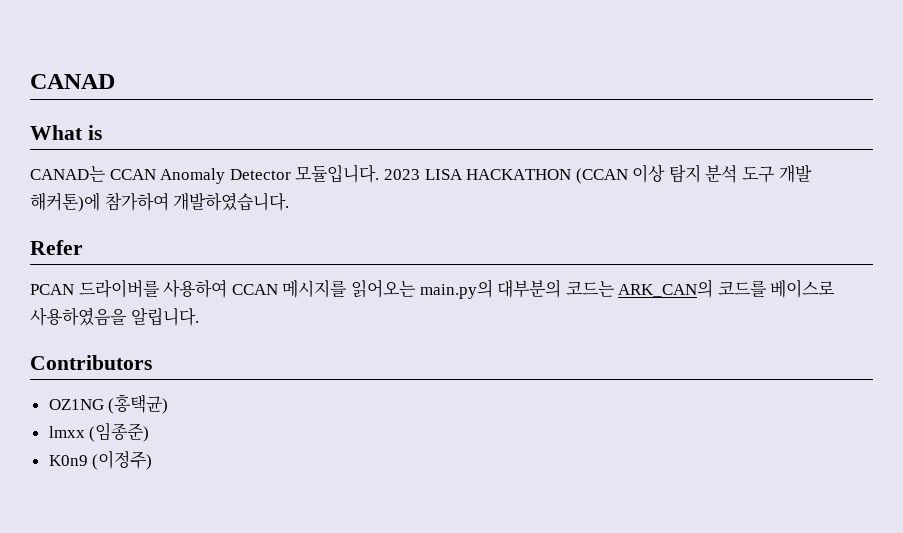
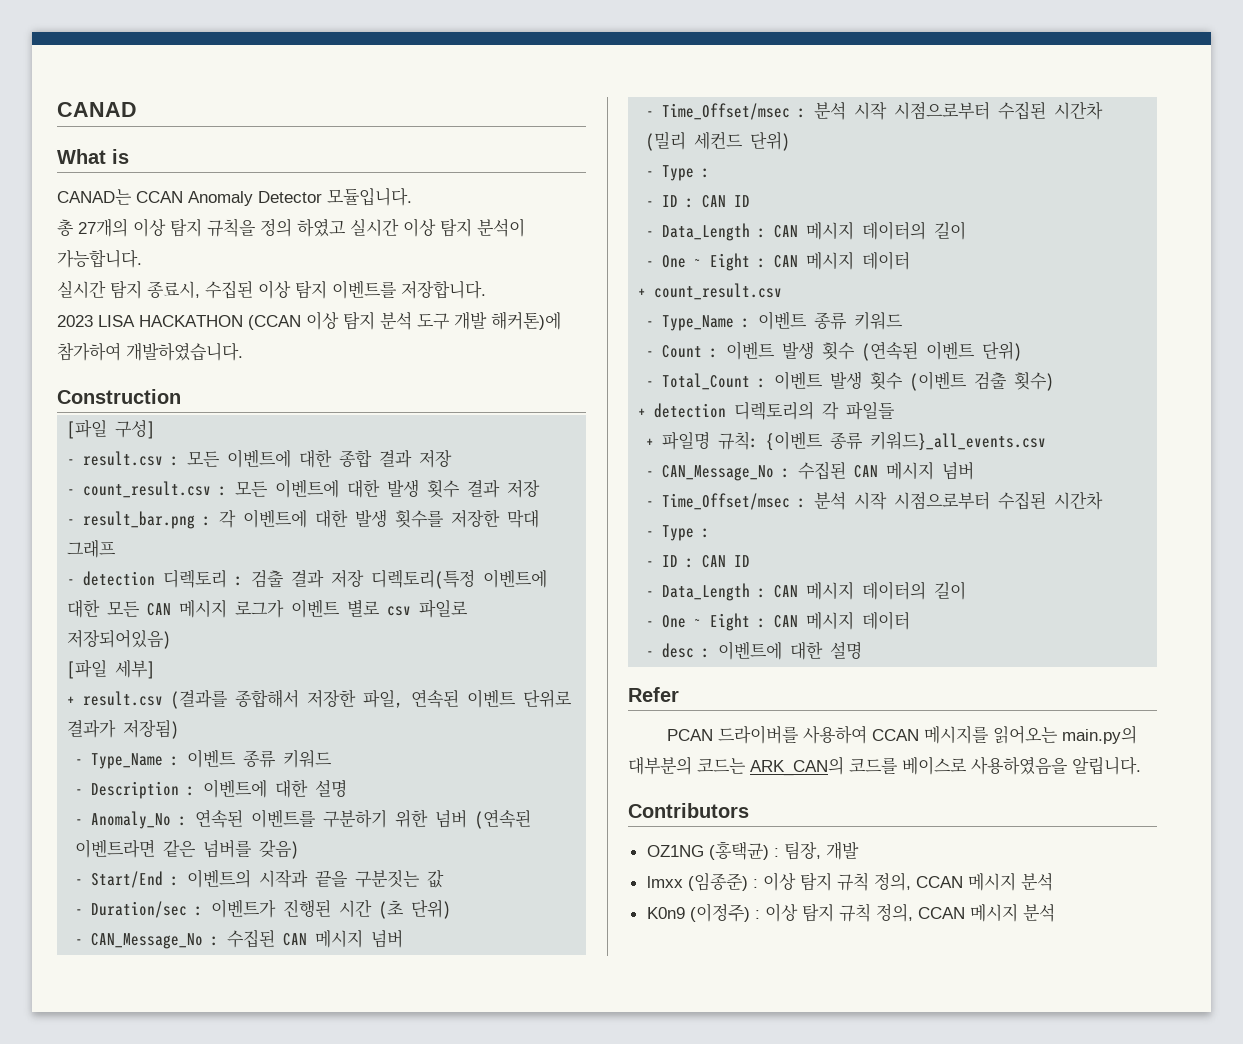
(380, 174) none -> [57,218,525,237] [57,250,142,268] [57,280,486,299] // 총 27개의 이상 탐지 규칙을 정의 하였고 실시간 이상 탐지 분석이 가능합니다. // 실시간 탐지 종료시, 수집된 이상 탐지 이벤트를 저장합니다. //
(290, 201) none -> [57,389,181,404] [67,420,156,439] [67,449,453,468] [67,479,541,498] [67,509,540,529] [67,540,117,558] [67,569,548,589] [67,599,469,618] [67,629,172,649] [67,660,156,679] [67,689,573,709] [67,719,180,739] [75,749,333,769] [75,779,348,799] [75,809,532,829] [75,839,300,859] [75,869,445,888] [75,899,452,919] [75,929,404,949] [646,101,1104,120] [646,131,791,151] [646,165,711,181] [646,195,751,208] [646,221,967,241] [646,251,911,271] [638,283,783,300] [646,311,904,331] [646,341,1023,361] [646,371,1055,391] [638,401,896,420] [646,431,1047,451] [646,461,975,481] [646,491,1104,510] [646,525,711,541] [646,555,751,568] [646,581,967,601] [646,611,911,631] [646,641,863,660] // Construction // [파일 구성] // - result.csv : 모든 이벤트에 대한 종합 결과 저장 // - count_result.csv : 모든 이벤트에 대한 발생 횟수 결과 저장 // - result_bar.png : 각 이벤트에 대한 발생 횟수를 저장한 막대 그래프 // - detection 디렉토리 : 검출 결과 저장 디렉토리(특정 이벤트에 대한 모든 CAN 메시지 로그가 이벤트 별로 csv 파일로 저장되어있음) // [파일 세부] // + result.csv (결과를 종합해서 저장한 파일, 연속된 이벤트 단위로 결과가 저장됨) // - Type_Name : 이벤트 종류 키워드 // - Description : 이벤트에 대한 설명 // - Anomaly_No : 연속된 이벤트를 구분하기 위한 넘버 (연속된 이벤트라면 같은 넘버를 갖음) // - Start/End : 이벤트의 시작과 끝을 구분짓는 값 // - Duration/sec : 이벤트가 진행된 시간 (초 단위) // - CAN_Message_No : 수집된 CAN 메시지 넘버 // - Time_Offset/msec : 분석 시작 시점으로부터 수집된 시간차 (밀리 세컨드 단위) // - Type : // - ID : CAN ID // - Data_Length : CAN 메시지 데이터의 길이 // - One ~ Eight : CAN 메시지 데이터 // + count_result.csv // - Type_Name : 이벤트 종류 키워드 // - Count : 이벤트 발생 횟수 (연속된 이벤트 단위) // - Total_Count : 이벤트 발생 횟수 (이벤트 검출 횟수) // + detection 디렉토리의 각 파일들 // + 파일명 규칙: {이벤트 종류 키워드}_all_events.csv // - CAN_Message_No : 수집된 CAN 메시지 넘버 // - Time_Offset/msec : 분석 시작 시점으로부터 수집된 시간차 // - Type : // - ID : CAN ID // - Data_Length : CAN 메시지 데이터의 길이 // - One ~ Eight : CAN 메시지 데이터 // - desc : 이벤트에 대한 설명
(169, 404) none -> [773,841,859,860] : 팀장, 개발
[48,450,153,470] // K0n9 (이정주) -> [752,872,1053,891] [646,903,1055,922] : 이상 탐지 규칙 정의, CCAN 메시지 분석 // K0n9 (이정주) : 이상 탐지 규칙 정의, CCAN 메시지 분석

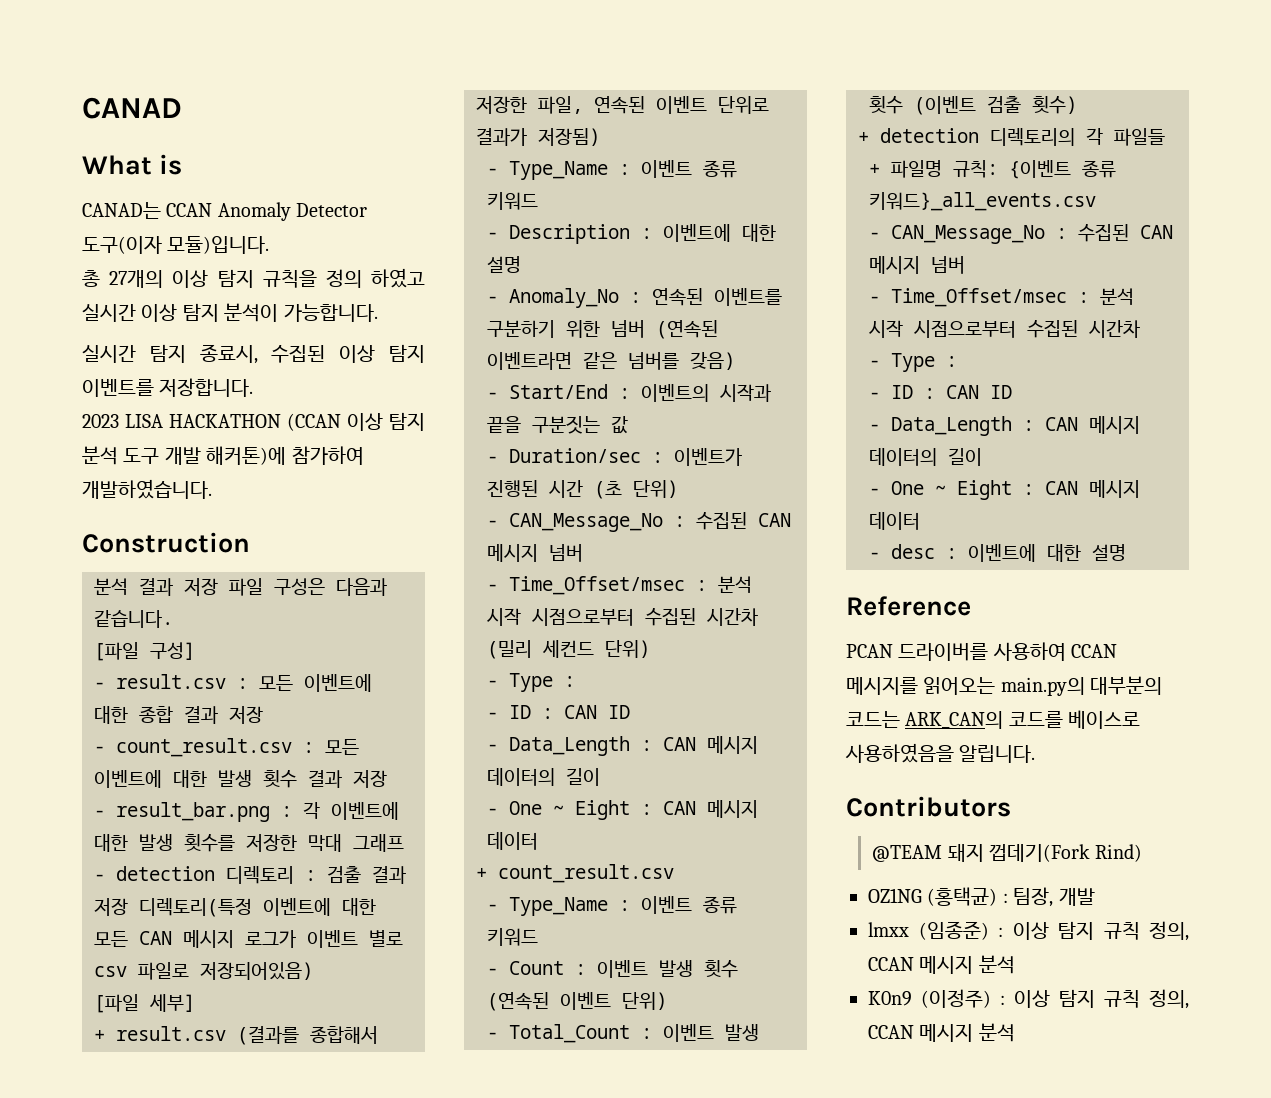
[327,188,412,206] 모듈입니다. -> [82,236,270,254] 도구(이자 모듈)입니다.
(181, 396) none -> [94,578,387,596] [94,610,173,628] // 분석 결과 저장 파일 구성은 다음과 같습니다.
[628,687,679,702] Refer -> [846,596,971,616] Reference
(749, 810) none -> [872,844,1143,862] // @TEAM 돼지 껍데기(Fork Rind)

